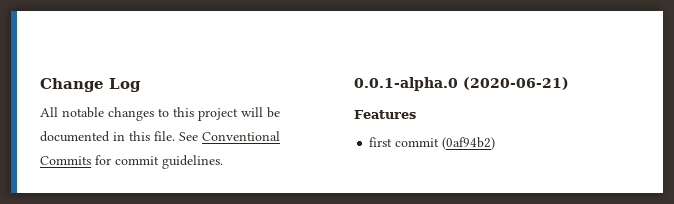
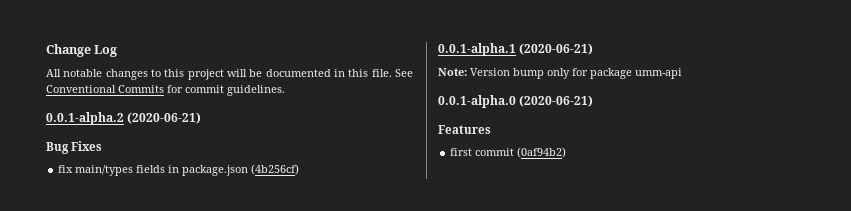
(223, 162) none -> [46,112,202,125] [46,141,103,154] [58,164,300,176] [438,43,594,56] [438,68,682,79] // 0.0.1-alpha.2 (2020-06-21) // Bug Fixes // fix main/types fields in package.json (4b256cf) // 0.0.1-alpha.1 (2020-06-21) // Note: Version bump only for package umm-api

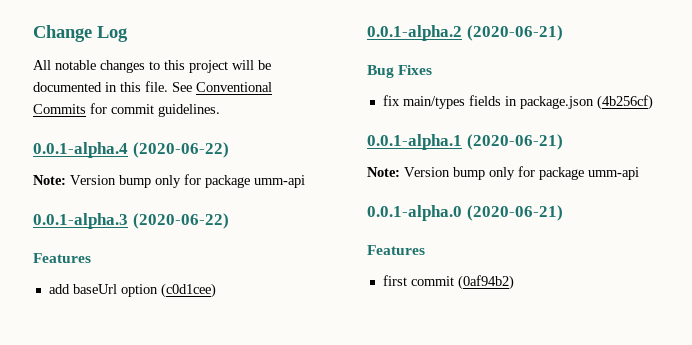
(285, 90) none -> [33,142,229,158] [33,174,305,188] [33,213,229,229] [33,253,91,263] [48,283,216,298] // 0.0.1-alpha.4 (2020-06-22) // Note: Version bump only for package umm-api // 0.0.1-alpha.3 (2020-06-22) // Features // add baseUrl option (c0d1cee)

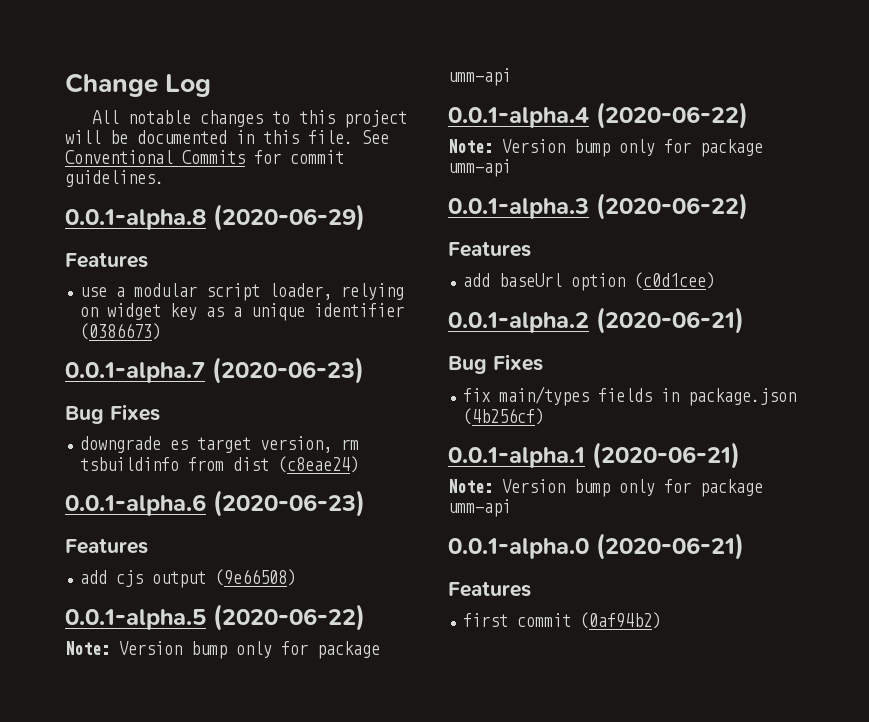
(220, 110) none -> [65,204,365,231] [65,252,148,268] [80,283,405,301] [80,303,405,321] [80,323,162,340] [65,357,364,384] [65,404,160,424] [80,436,360,453] [80,456,360,473] [65,490,365,517] [65,538,148,554] [80,569,297,588] [65,604,365,631] [65,641,380,659] [448,68,511,86] // 0.0.1-alpha.8 (2020-06-29) // Features // use a modular script loader, relying on widget key as a unique identifier (0386673) // 0.0.1-alpha.7 (2020-06-23) // Bug Fixes // downgrade es target version, rm tsbuildinfo from dist (c8eae24) // 0.0.1-alpha.6 (2020-06-23) // Features // add cjs output (9e66508) // 0.0.1-alpha.5 (2020-06-22) // Note: Version bump only for package umm-api

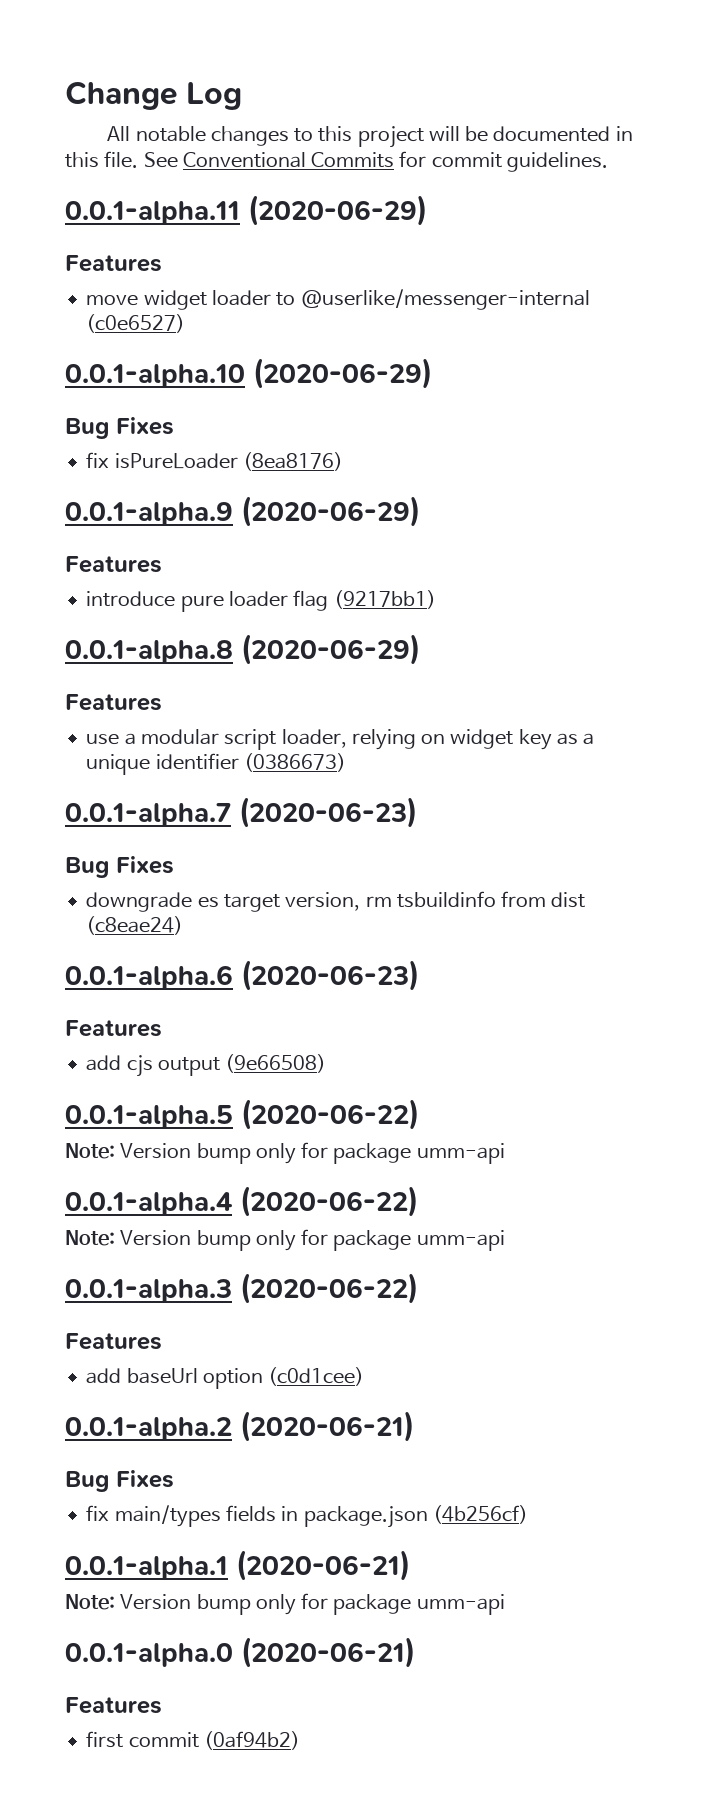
(164, 178) none -> [65,195,427,226] [65,255,162,272] [86,289,590,310] [86,314,186,333] [65,358,432,389] [65,417,174,439] [86,452,343,471] [65,496,420,527] [65,556,162,573] [86,590,436,612] // 0.0.1-alpha.11 (2020-06-29) // Features // move widget loader to @userlike/messenger-internal (c0e6527) // 0.0.1-alpha.10 (2020-06-29) // Bug Fixes // fix isPureLoader (8ea8176) // 0.0.1-alpha.9 (2020-06-29) // Features // introduce pure loader flag (9217bb1)

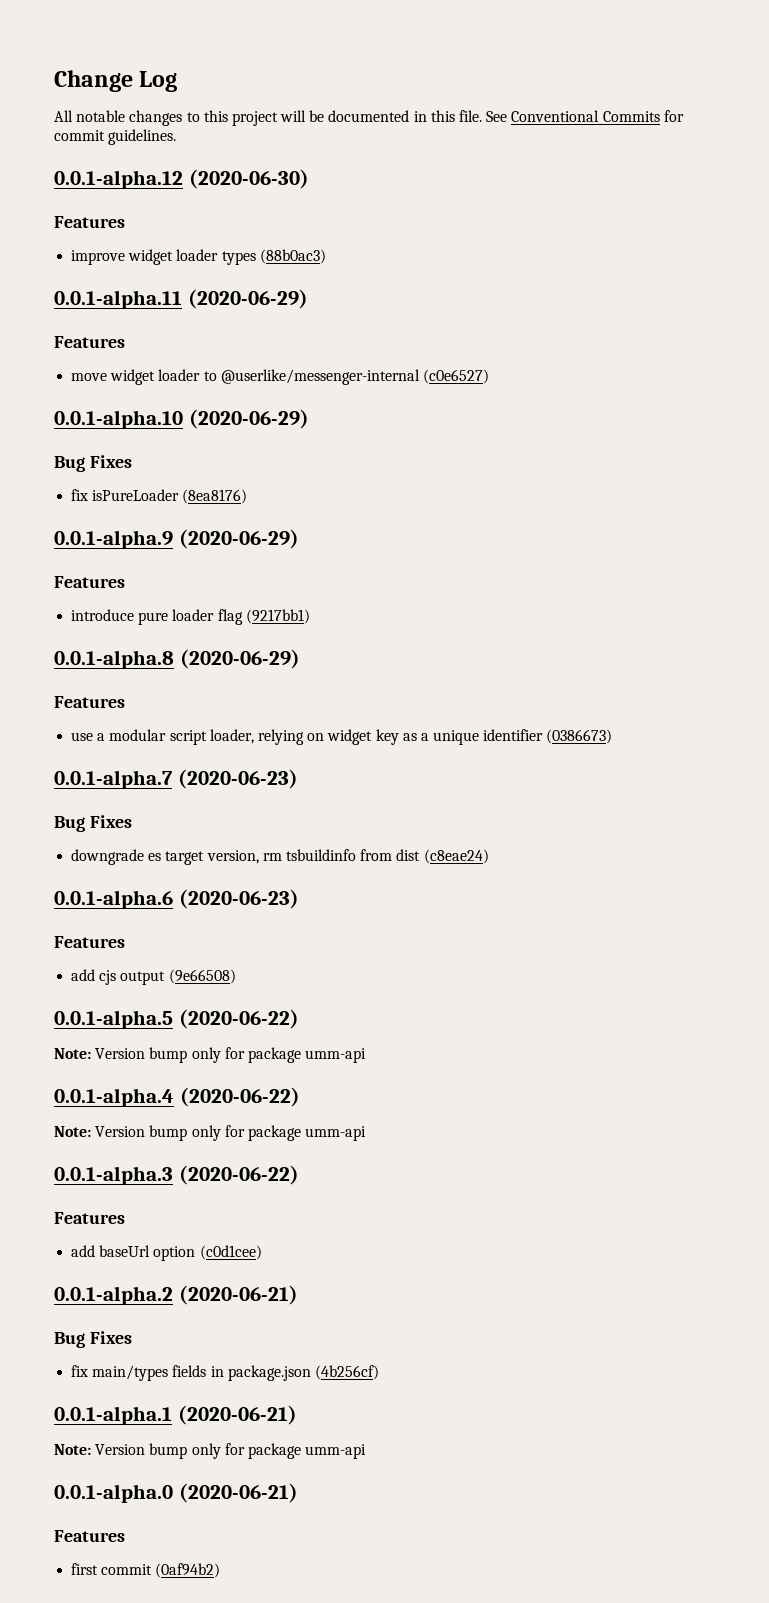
(608, 162) none -> [54,169,309,189] [54,216,125,228] [71,249,326,265] // 0.0.1-alpha.12 (2020-06-30) // Features // improve widget loader types (88b0ac3)

